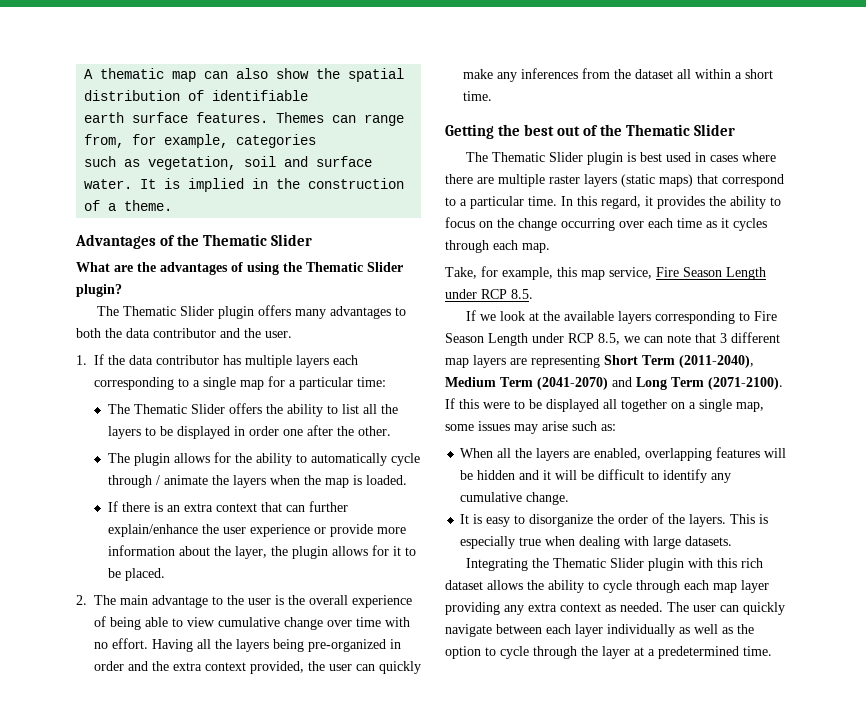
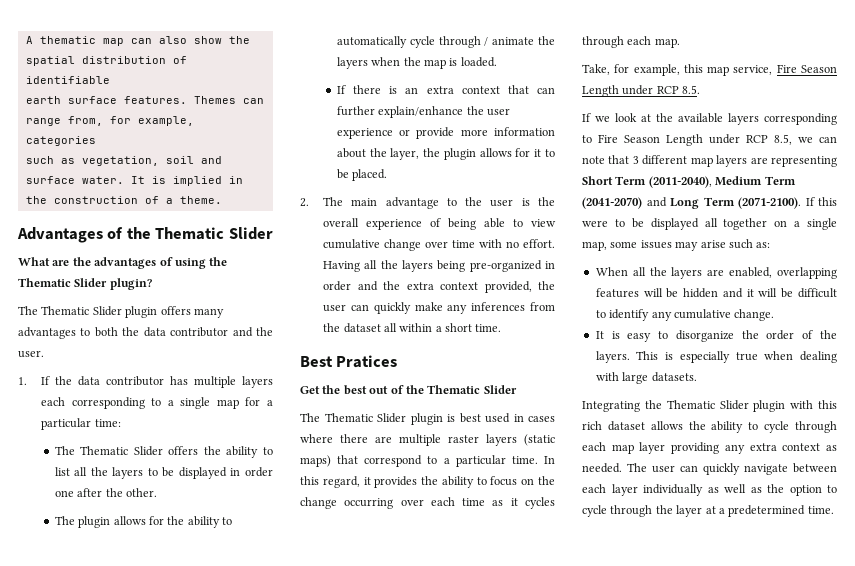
[445,124,494,139] Getting -> [300,355,398,368] [300,386,320,394] Best Pratices // Get

